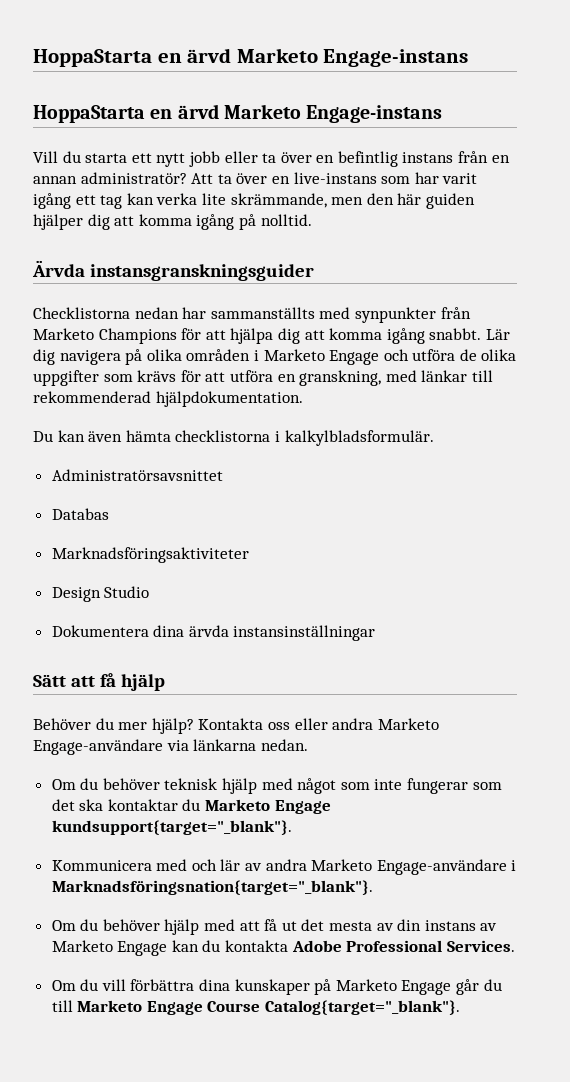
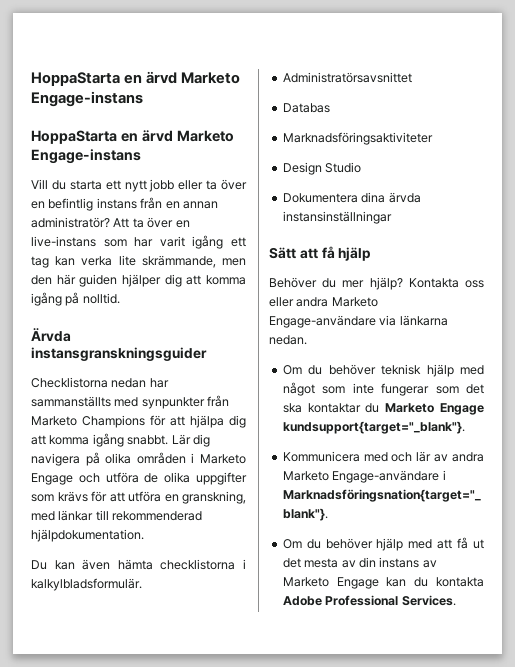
[51,979,502,995] [51,1000,461,1015] // Om du vill förbättra dina kunskaper på Marketo Engage går du till Marketo Engage Course Catalog{target="_blank"}. -> (456, 600) none

